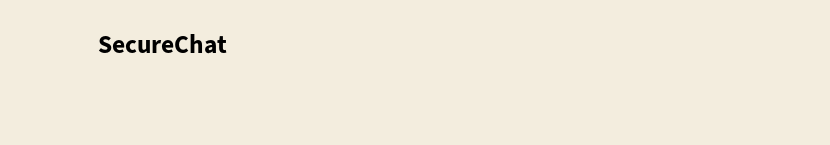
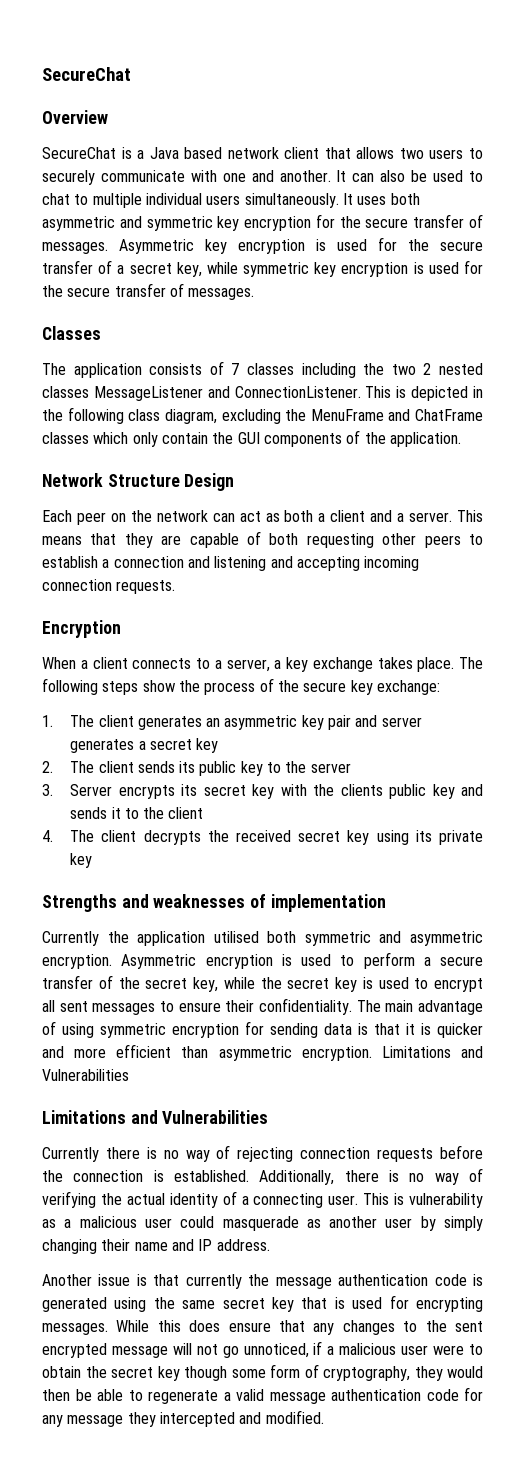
[98,34,227,54] SecureChat -> [42,67,131,81] [42,110,108,124] [42,147,484,159] [42,170,484,185] [42,193,420,208] [42,214,483,231] [42,237,483,254] [42,260,484,277] [42,283,255,300] [42,326,101,340] [42,361,484,378] [42,386,483,401] [42,407,483,424] [42,430,461,447] [42,473,235,491] [42,510,484,525] [42,531,483,548] [42,556,420,571] [42,579,176,594] [42,620,121,638] [42,657,483,672] [42,678,440,695] [42,715,422,730] [70,738,219,753] [42,761,351,776] [42,784,484,799] [70,807,204,819] [42,830,483,845] [70,853,93,868] [42,894,386,912] [42,931,483,946] [42,952,483,969] [42,975,483,992] [42,998,484,1015] [42,1021,483,1038] [42,1044,484,1061] [42,1069,129,1081] [42,1110,269,1124] [42,1145,484,1162] [42,1168,483,1185] [42,1191,483,1208] [42,1216,484,1231] [42,1239,270,1254] [42,1274,484,1289] [42,1295,483,1312] [42,1320,483,1335] [42,1341,484,1358] [42,1364,483,1381] [42,1387,483,1404] [42,1410,324,1427] SecureChat // Overview // SecureChat is a Java based network client that allows two users to securely communicate with one and another. It can also be used to chat to multiple individual users simultaneously. It uses both asymmetric and symmetric key encryption for the secure transfer of messages. Asymmetric key encryption is used for the secure transfer of a secret key, while symmetric key encryption is used for the secure transfer of messages. // Classes // The application consists of 7 classes including the two 2 nested classes MessageListener and ConnectionListener. This is depicted in the following class diagram, excluding the MenuFrame and ChatFrame classes which only contain the GUI components of the application. // Network Structure Design // Each peer on the network can act as both a client and a server. This means that they are capable of both requesting other peers to establish a connection and listening and accepting incoming connection requests. // Encryption // When a client connects to a server, a key exchange takes place. The following steps show the process of the secure key exchange: // 1. The client generates an asymmetric key pair and server generates a secret key // 2. The client sends its public key to the server // 3. Server encrypts its secret key with the clients public key and sends it to the client // 4. The client decrypts the received secret key using its private key // Strengths and weaknesses of implementation // Currently the application utilised both symmetric and asymmetric encryption. Asymmetric encryption is used to perform a secure transfer of the secret key, while the secret key is used to encrypt all sent messages to ensure their confidentiality. The main advantage of using symmetric encryption for sending data is that it is quicker and more efficient than asymmetric encryption. Limitations and Vulnerabilities // Limitations and Vulnerabilities // Currently there is no way of rejecting connection requests before the connection is established. Additionally, there is no way of verifying the actual identity of a connecting user. This is vulnerability as a malicious user could masquerade as another user by simply changing their name and IP address. // Another issue is that currently the message authentication code is generated using the same secret key that is used for encrypting messages. While this does ensure that any changes to the sent encrypted message will not go unnoticed, if a malicious user were to obtain the secret key though some form of cryptography, they would then be able to regenerate a valid message authentication code for any message they intercepted and modified.

